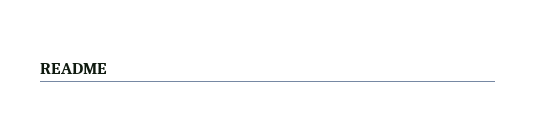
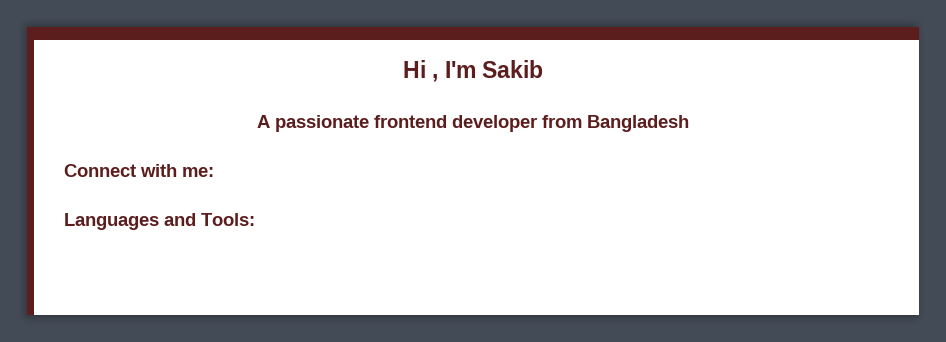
[40,63,107,74] README -> [403,60,543,82] [257,115,689,132] [64,164,214,177] [64,213,255,230] Hi , I'm Sakib // A passionate frontend developer from Bangladesh // Connect with me: // Languages and Tools:

